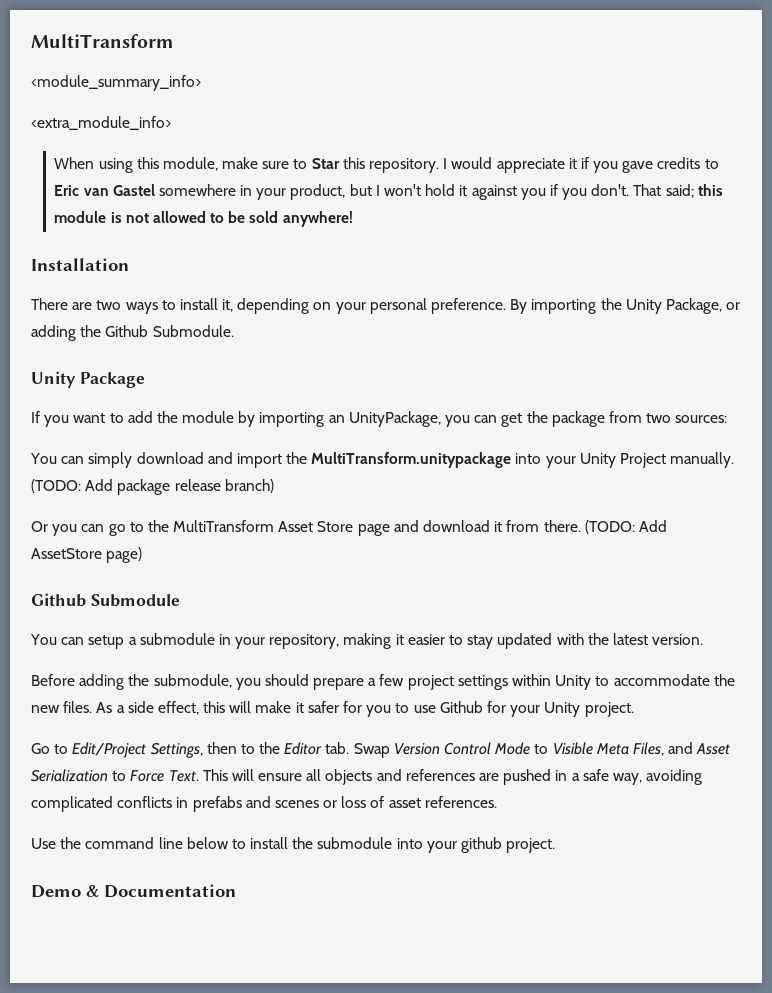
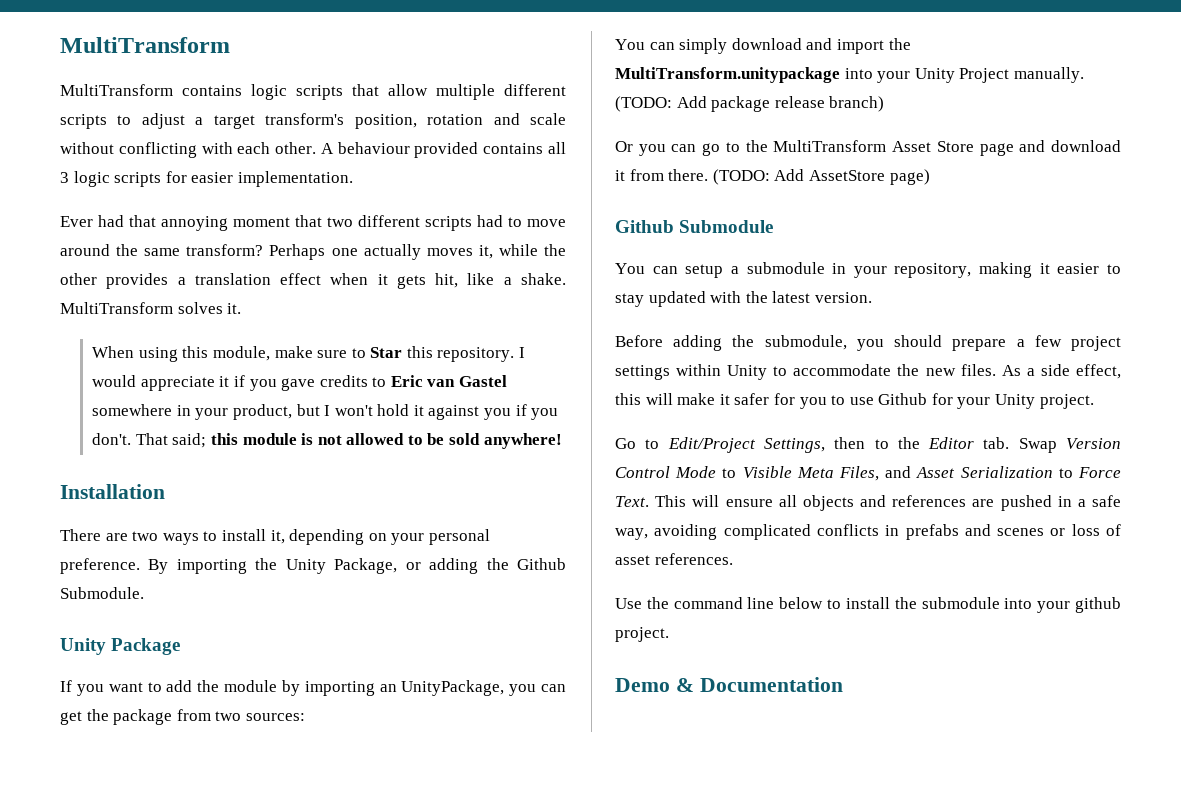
[31,75,201,91] [31,116,171,130] <module_summary_info> // <extra_module_info> -> [60,84,566,100] [60,113,566,129] [60,142,566,158] [60,171,353,187] [60,215,566,231] [60,244,567,260] [60,273,566,289] [60,302,242,314] MultiTransform contains logic scripts that allow multiple different scripts to adjust a target transform's position, rotation and scale without conflicting with each other. A behaviour provided contains all 3 logic scripts for easier implementation. // Ever had that annoying moment that two different scripts had to move around the same transform? Perhaps one actually moves it, while the other provides a translation effect when it gets hit, like a shake. MultiTransform solves it.

